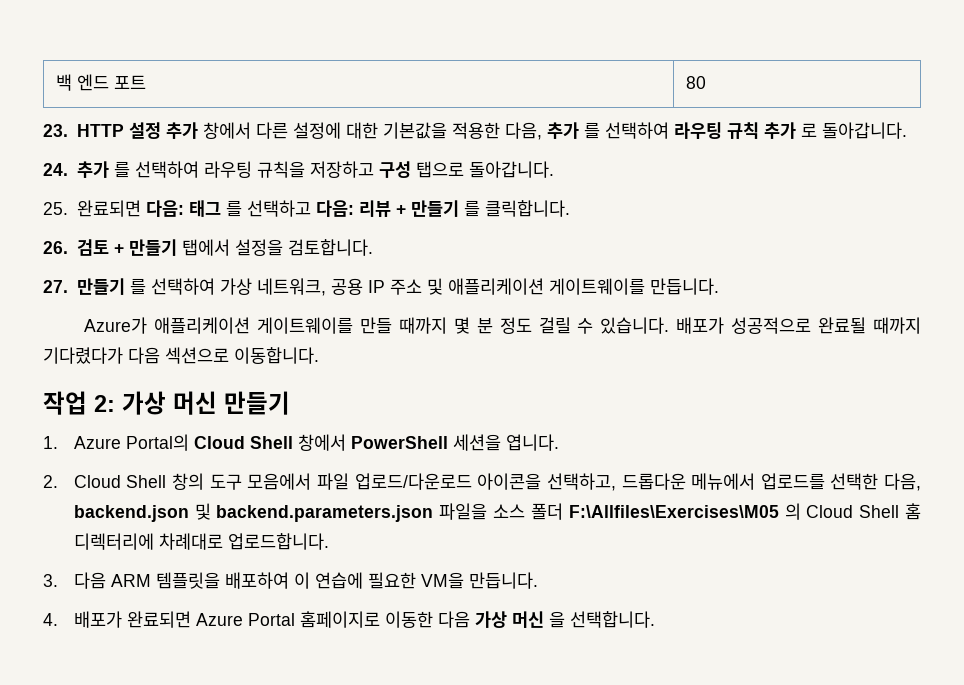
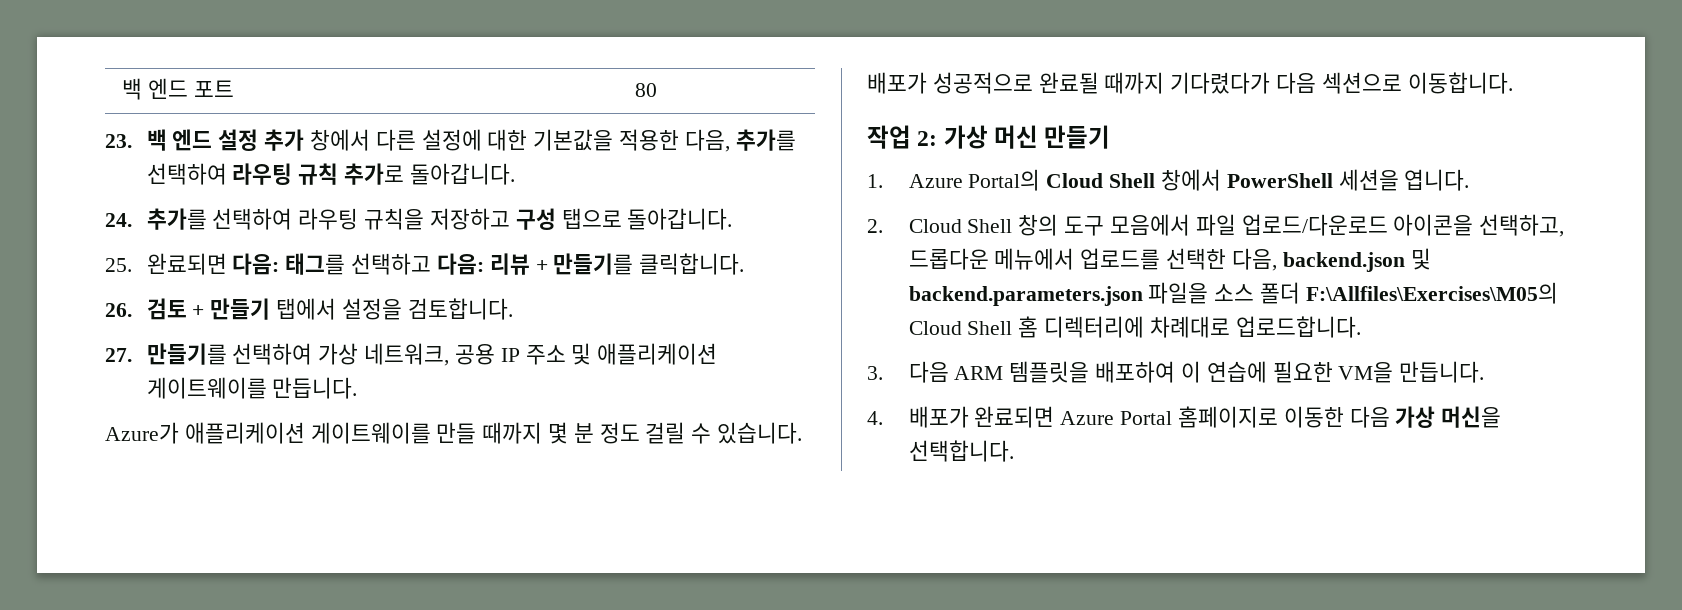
[76,124,124,137] HTTP -> [146,129,213,151] 백 엔드
[546,122,600,139] 추가 를 -> [735,129,796,151] 추가를
[763,122,817,139] 추가 로 -> [344,163,405,185] 추가로
[76,161,130,178] 추가 를 -> [146,208,207,230] 추가를
[188,200,242,217] 태그 를 -> [285,253,346,275] 태그를
[410,200,480,217] 만들기 를 -> [553,253,634,275] 만들기를
[76,278,146,295] 만들기 를 -> [146,343,227,365] 만들기를
[568,503,801,520] F:\Allfiles\Exercises\M05 의 -> [1305,282,1558,304] F:\Allfiles\Exercises\M05의
[511,611,565,628] 머신 을 -> [1441,406,1502,428] 머신을

